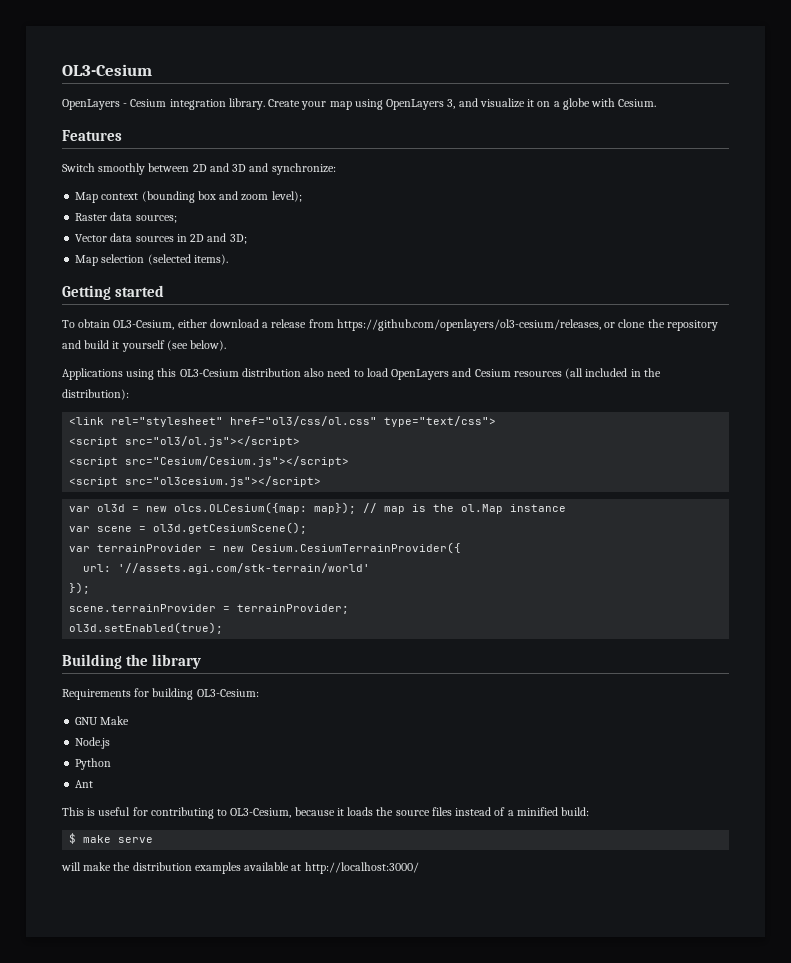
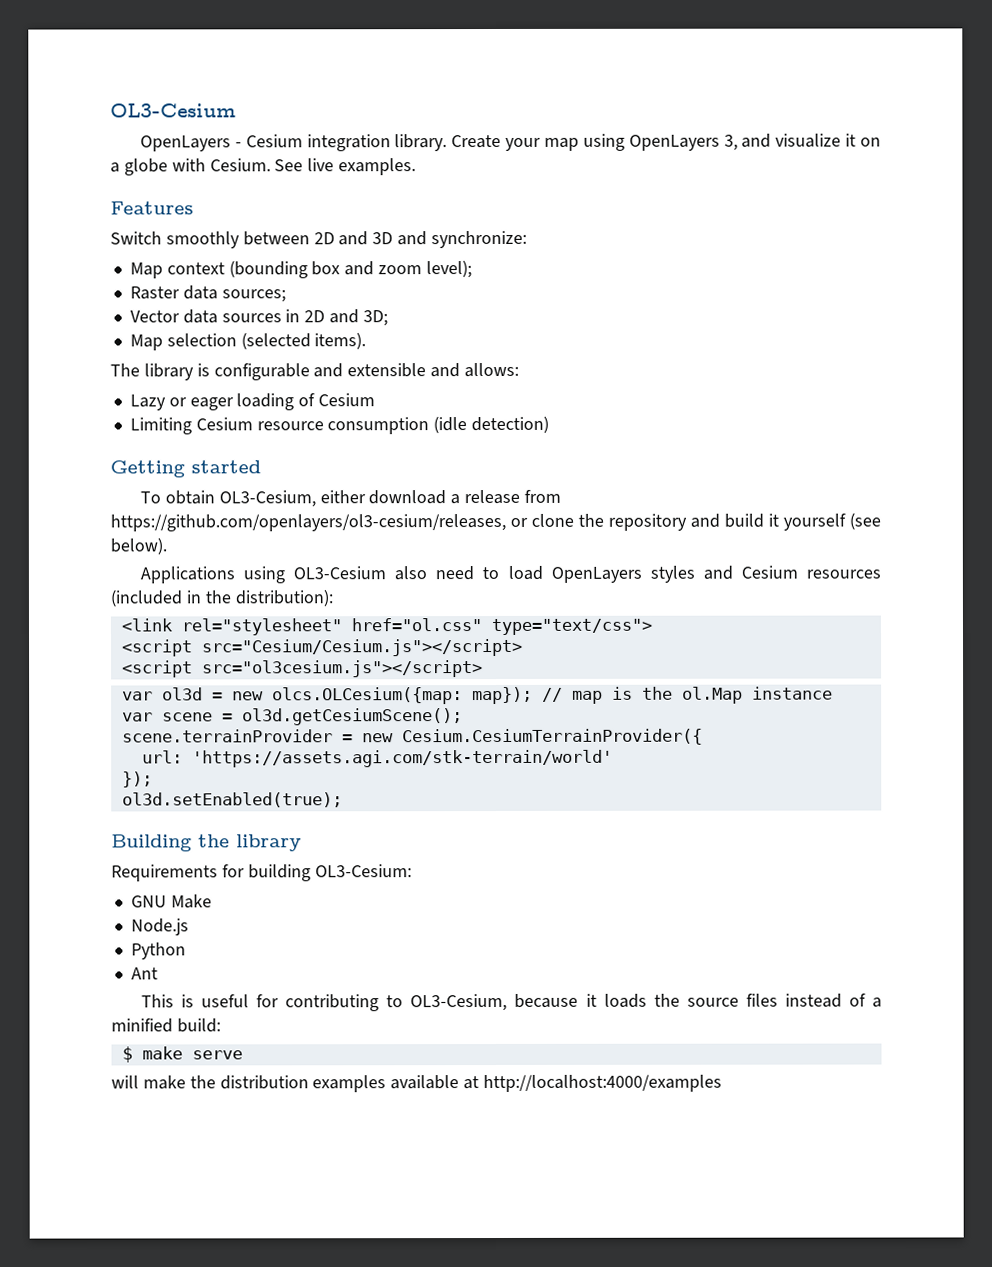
(657, 103) none -> [274,158,417,176] See live examples.
(228, 259) none -> [110,362,520,381] [129,393,376,411] [129,415,550,435] // The library is configurable and extensible and allows: // Lazy or eager loading of Cesium // Limiting Cesium resource consumption (idle detection)
[157,368,301,377] this OL3-Cesium distribution -> [293,566,387,580] OL3-Cesium
(450, 374) none -> [649,565,695,583] styles
[565,368,628,379] (all included -> [110,589,182,607] (included
[230,416,378,426] href="ol3/css/ol.css" -> [350,618,482,632] href="ol.css"
[69,436,301,447] // <script src="ol3/ol.js"></script> -> (653, 627) none
[69,544,203,552] var terrainProvider -> [121,729,333,743] scene.terrainProvider
[118,563,371,574] '//assets.agi.com/stk-terrain/world' -> [191,749,613,768] 'https://assets.agi.com/stk-terrain/world'
[69,604,350,614] // scene.terrainProvider = terrainProvider; -> (153, 779) none
[304,862,419,874] http://localhost:3000/ -> [483,1074,723,1093] http://localhost:4000/examples

